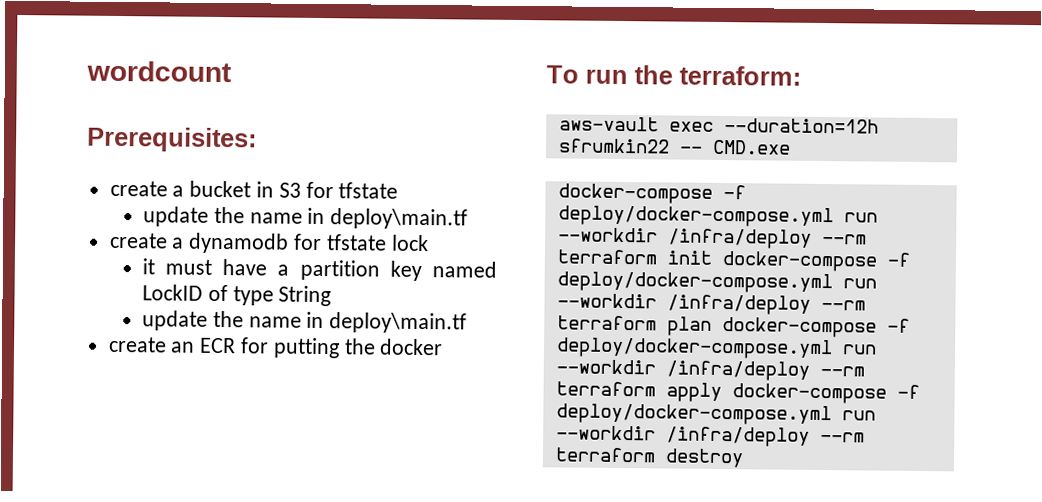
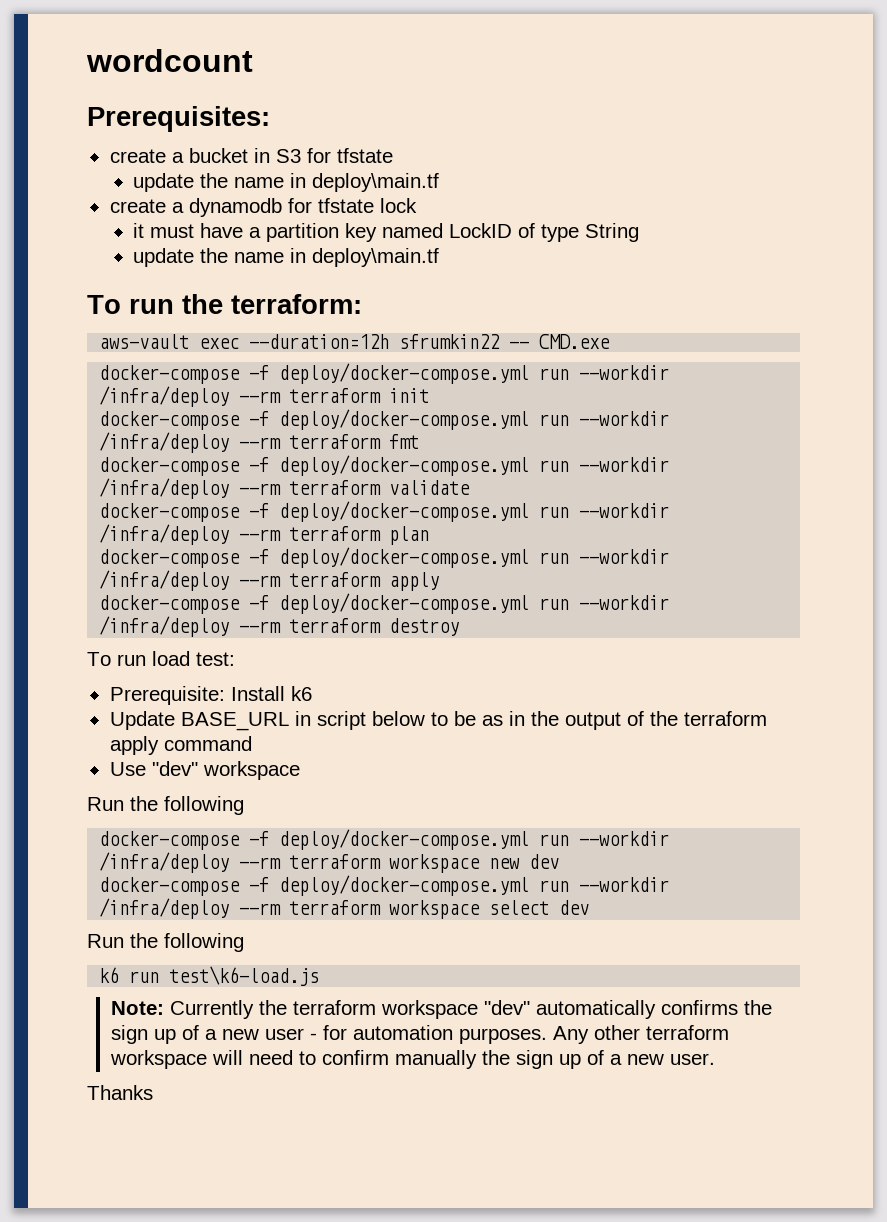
[107,336,444,359] // create an ECR for putting the docker -> (440, 257) none
(713, 257) none -> [99,409,670,430] [99,432,420,453] [99,455,670,476] [99,478,471,499] // docker-compose -f deploy/docker-compose.yml run --workdir /infra/deploy --rm terraform fmt // docker-compose -f deploy/docker-compose.yml run --workdir /infra/deploy --rm terraform validate //
(712, 326) none -> (430, 535) //
(722, 392) none -> (440, 581) //
(744, 458) none -> [87,651,235,666] [109,686,312,705] [109,711,767,731] [109,736,252,755] [109,761,300,780] [87,796,244,815] [99,829,670,850] [99,852,560,873] [99,875,670,896] [99,898,590,919] [87,933,244,952] [99,966,320,986] [110,1000,772,1019] [110,1025,729,1044] [109,1050,715,1069] [87,1085,153,1100] // To run load test: // Prerequisite: Install k6 // Update BASE_URL in script below to be as in the output of the terraform apply command // Use "dev" workspace // Run the following // docker-compose -f deploy/docker-compose.yml run --workdir /infra/deploy --rm terraform workspace new dev // docker-compose -f deploy/docker-compose.yml run --workdir /infra/deploy --rm terraform workspace select dev // Run the following // k6 run test\k6-load.js // Note: Currently the terraform workspace "dev" automatically confirms the sign up of a new user - for automation purposes. Any other terraform workspace will need to confirm manually the sign up of a new user. // Thanks

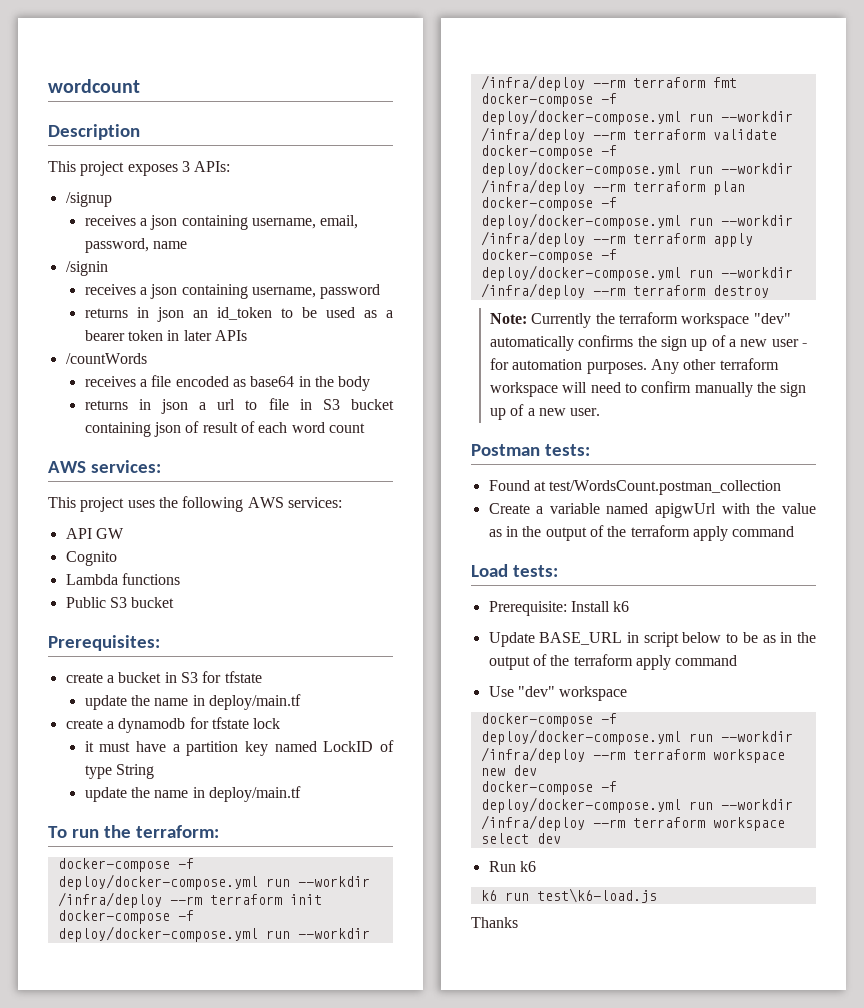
(253, 60) none -> [48,124,140,140] [48,161,231,176] [65,192,112,207] [84,215,359,230] [84,238,188,253] [65,261,108,276] [84,284,381,299] [84,307,393,322] [84,330,248,341] [65,353,147,364] [84,375,371,391] [84,398,395,414] [84,421,365,437] [48,460,161,473] [48,496,342,512] [65,528,124,539] [65,551,117,566] [65,573,180,585] [65,597,175,608] // Description // This project exposes 3 APIs: // /signup // receives a json containing username, email, password, name // /signin // receives a json containing username, password // returns in json an id_token to be used as a bearer token in later APIs // /countWords // receives a file encoded as base64 in the body // returns in json a url to file in S3 bucket containing json of result of each word count // AWS services: // This project uses the following AWS services: // API GW // Cognito // Lambda functions // Public S3 bucket
[312,173,440,192] deploy\main.tf -> [209,694,302,710] deploy/main.tf
[312,248,440,267] deploy\main.tf -> [209,786,302,802] deploy/main.tf
[99,334,611,349] // aws-vault exec --duration=12h sfrumkin22 -- CMD.exe -> (219, 831) none
[87,651,235,666] [109,686,312,705] [109,711,767,731] [109,736,252,755] [109,761,300,780] [87,796,244,815] [99,829,670,850] [99,852,560,873] [99,875,670,896] [99,898,590,919] [87,933,244,952] [99,966,320,986] // To run load test: // Prerequisite: Install k6 // Update BASE_URL in script below to be as in the output of the terraform apply command // Use "dev" workspace // Run the following // docker-compose -f deploy/docker-compose.yml run --workdir /infra/deploy --rm terraform workspace new dev // docker-compose -f deploy/docker-compose.yml run --workdir /infra/deploy --rm terraform workspace select dev // Run the following // k6 run test\k6-load.js -> (769, 291) none
(715, 1059) none -> [471,444,590,456] [488,480,782,495] [488,503,816,518] [488,525,795,541] [471,564,558,577] [488,601,630,616] [488,632,816,647] [488,654,738,670] [488,686,628,701] [480,713,617,727] [480,729,793,745] [480,747,785,763] [480,765,537,776] [480,781,617,795] [480,797,793,813] [480,815,785,831] [480,833,561,844] [488,861,536,872] [480,888,657,903] // Postman tests: // Found at test/WordsCount.postman_collection // Create a variable named apigwUrl with the value as in the output of the terraform apply command // Load tests: // Prerequisite: Install k6 // Update BASE_URL in script below to be as in the output of the terraform apply command // Use "dev" workspace // docker-compose -f deploy/docker-compose.yml run --workdir /infra/deploy --rm terraform workspace new dev // docker-compose -f deploy/docker-compose.yml run --workdir /infra/deploy --rm terraform workspace select dev // Run k6 // k6 run test\k6-load.js

